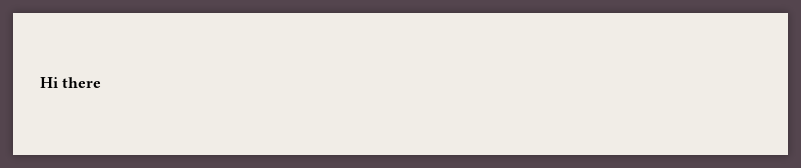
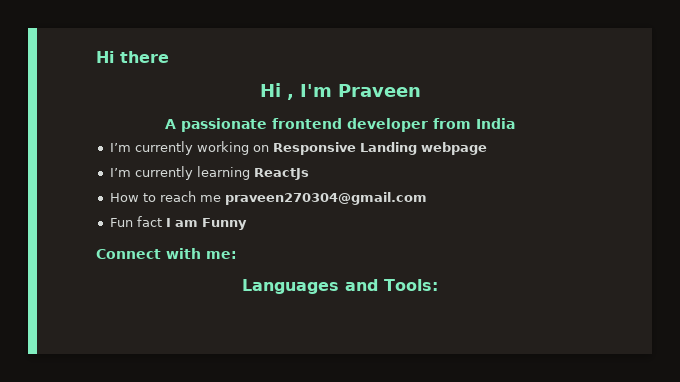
(102, 82) none -> [259,83,421,100] [165,118,515,132] [109,141,487,155] [109,166,309,180] [109,191,427,205] [109,216,247,230] [96,248,237,259] [242,279,439,294] // Hi , I'm Praveen // A passionate frontend developer from India // I’m currently working on Responsive Landing webpage // I’m currently learning ReactJs // How to reach me praveen270304@gmail.com // Fun fact I am Funny // Connect with me: // Languages and Tools:

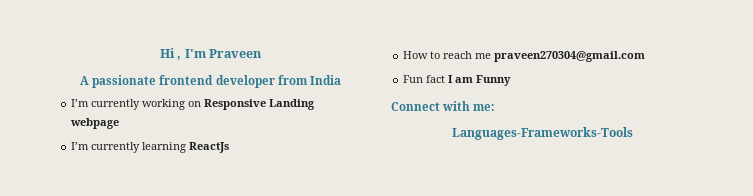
[96,51,169,63] [259,83,281,97] Hi there // Hi -> [159,48,175,58] Hi
[242,279,439,294] Languages and Tools: -> [452,127,633,140] Languages-Frameworks-Tools

